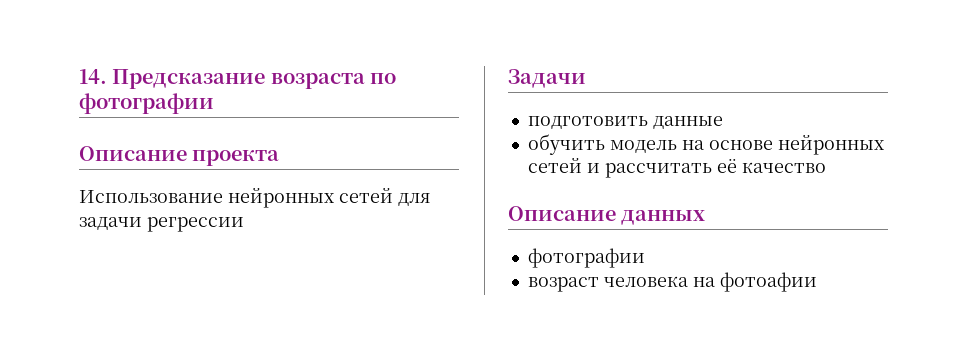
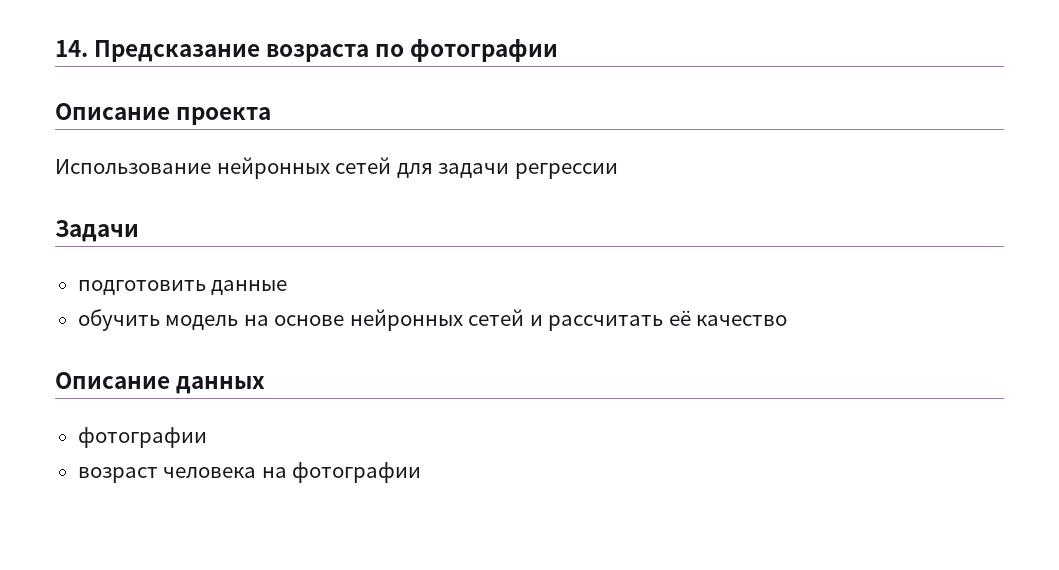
[719,272,817,292] фотоафии -> [292,462,422,483] фотографии

